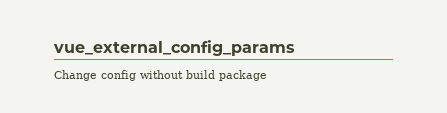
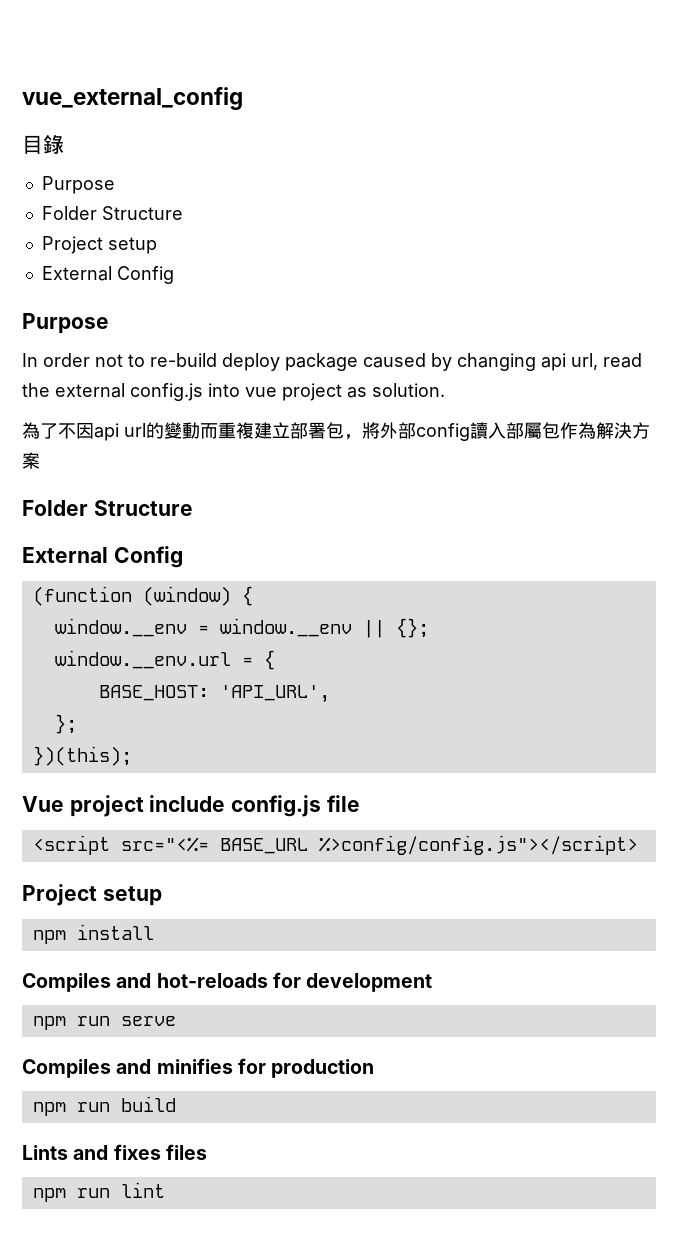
[53,40,295,56] [54,70,267,81] vue_external_config_params // Change config without build package -> [22,87,243,110] [22,134,64,154] [41,176,115,194] [41,206,183,220] [41,236,157,254] [41,266,174,284] [22,313,109,334] [22,353,642,371] [22,383,445,401] [22,422,650,441] [22,452,40,469] [22,500,193,516] [22,546,183,568] [32,586,253,606] [54,618,429,638] [54,650,275,670] [98,685,330,703] [54,714,77,734] [32,746,132,766] [22,795,360,817] [32,835,638,855] [22,884,162,906] [32,924,154,944] [22,972,433,992] [32,1016,176,1030] [22,1058,375,1078] [32,1096,176,1116] [22,1144,207,1160] [32,1182,165,1202] vue_external_config // 目錄 // Purpose // Folder Structure // Project setup // External Config // Purpose // In order not to re-build deploy package caused by changing api url, read the external config.js into vue project as solution. // 為了不因api url的變動而重複建立部署包，將外部config讀入部屬包作為解決方案 // Folder Structure // External Config // (function (window) { // window.__env = window.__env || {}; // window.__env.url = { // BASE_HOST: 'API_URL', // }; // })(this); // Vue project include config.js file // <script src="<%= BASE_URL %>config/config.js"></script> // Project setup // npm install // Compiles and hot-reloads for development // npm run serve // Compiles and minifies for production // npm run build // Lints and fixes files // npm run lint

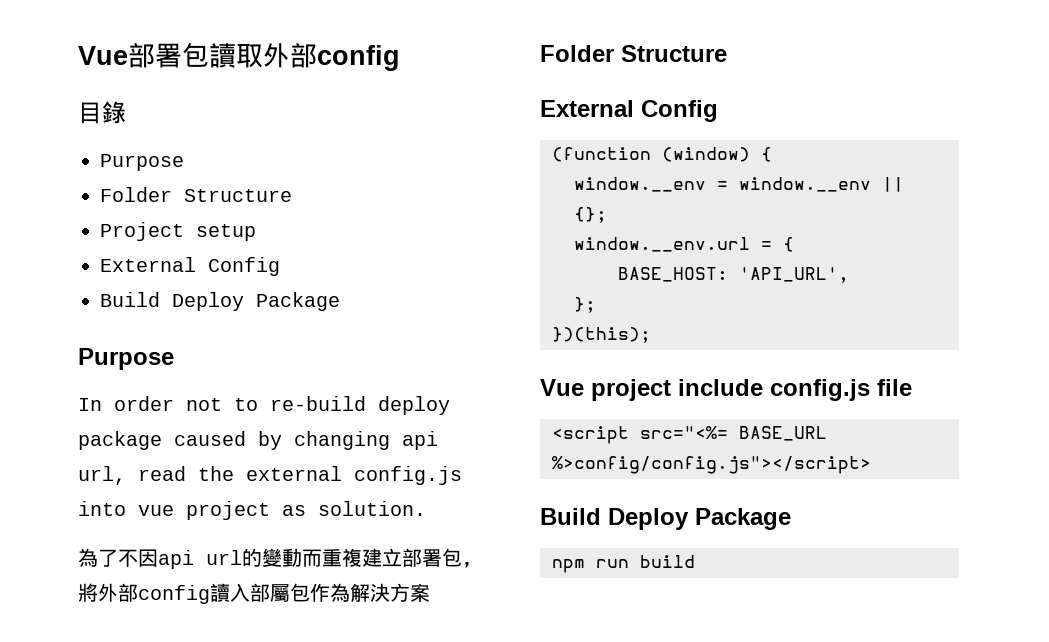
[22,87,243,110] vue_external_config -> [78,42,400,71] Vue部署包讀取外部config
(174, 275) none -> [100,292,340,311] // Build Deploy Package
[22,884,162,906] [32,924,154,944] [22,972,433,992] [32,1016,176,1030] [22,1058,375,1078] [32,1096,176,1116] [22,1144,207,1160] [32,1182,165,1202] Project setup // npm install // Compiles and hot-reloads for development // npm run serve // Compiles and minifies for production // npm run build // Lints and fixes files // npm run lint -> [540,508,791,530] [552,555,695,573] Build Deploy Package // npm run build

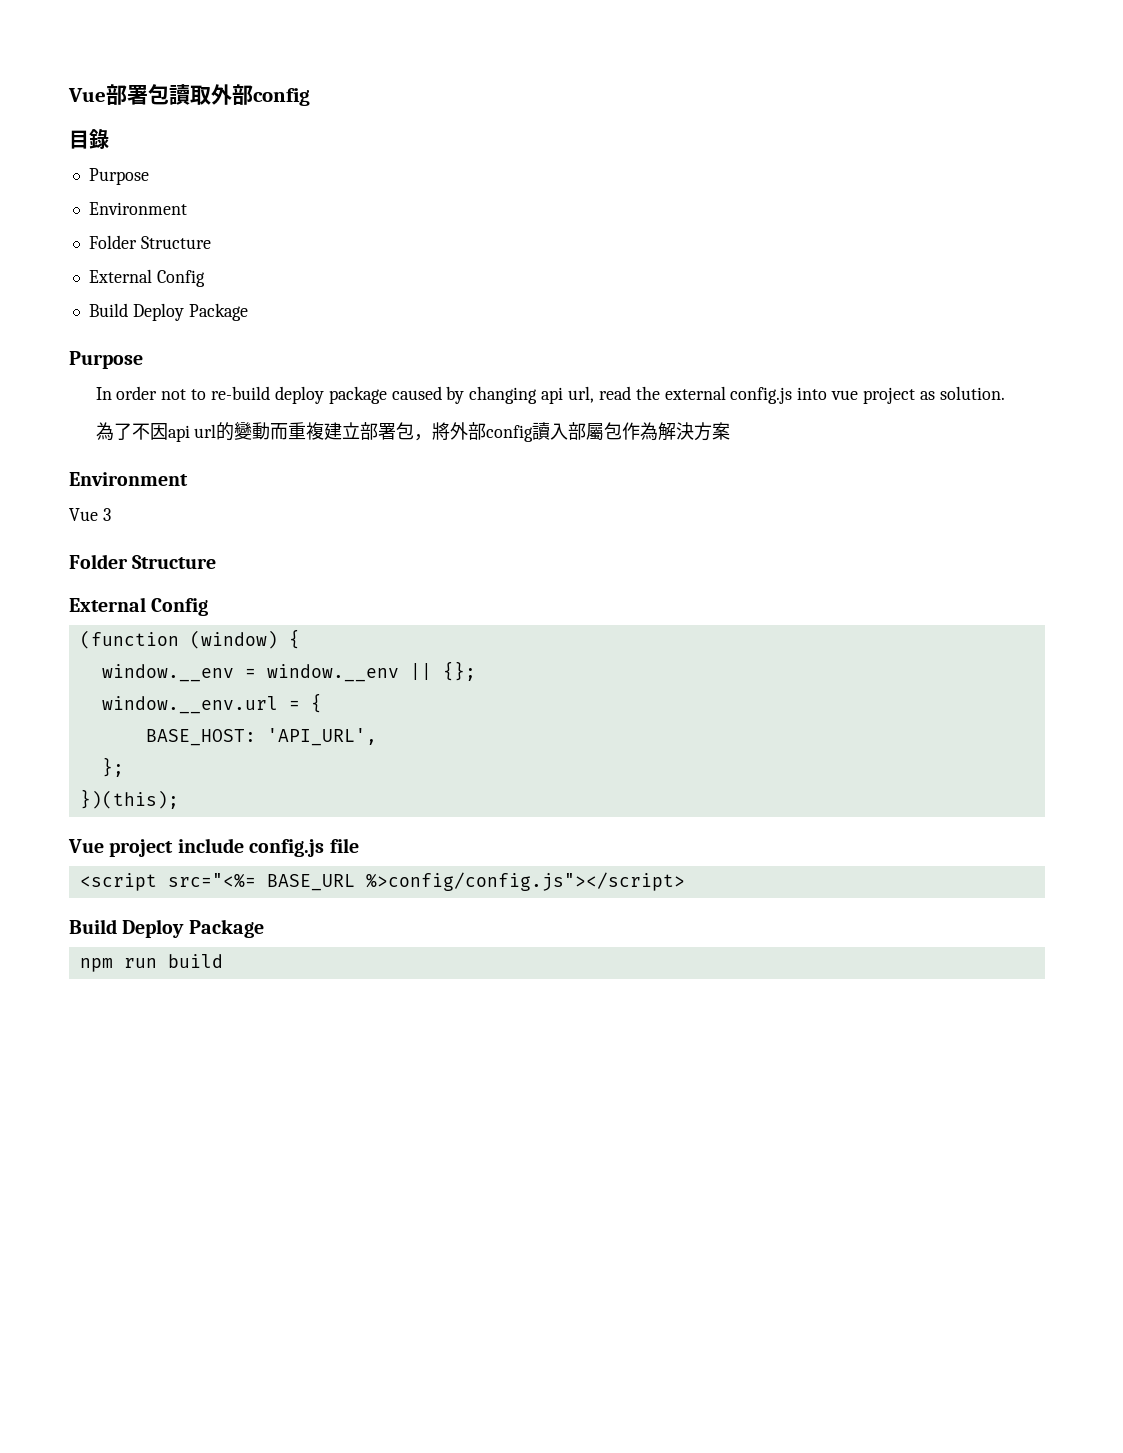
[100,187,292,202] [100,222,256,241] // Folder Structure // Project setup -> [88,202,187,215] [88,235,211,249] // Environment // Folder Structure
(430, 592) none -> [69,472,188,486] [69,508,111,521] // Environment // Vue 3

